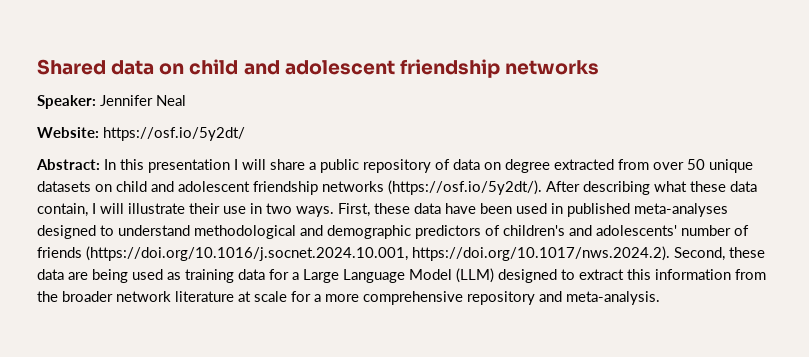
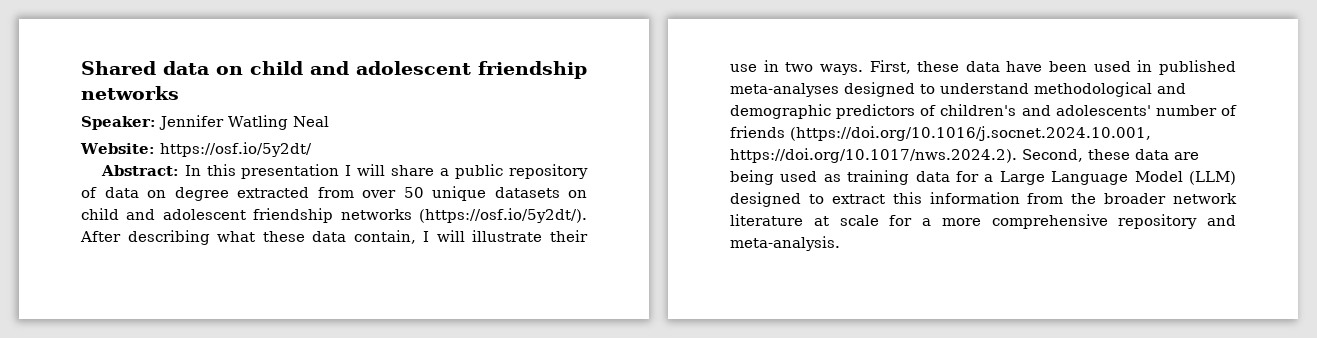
(153, 100) none -> [228,115,288,130] Watling

